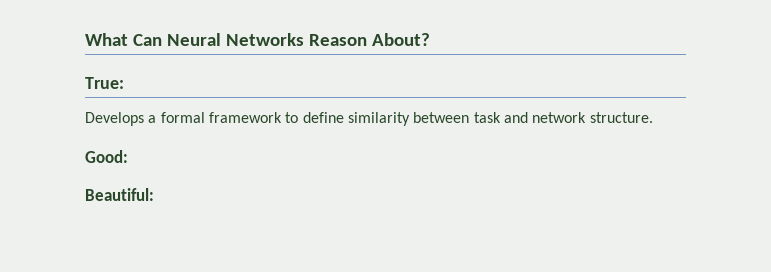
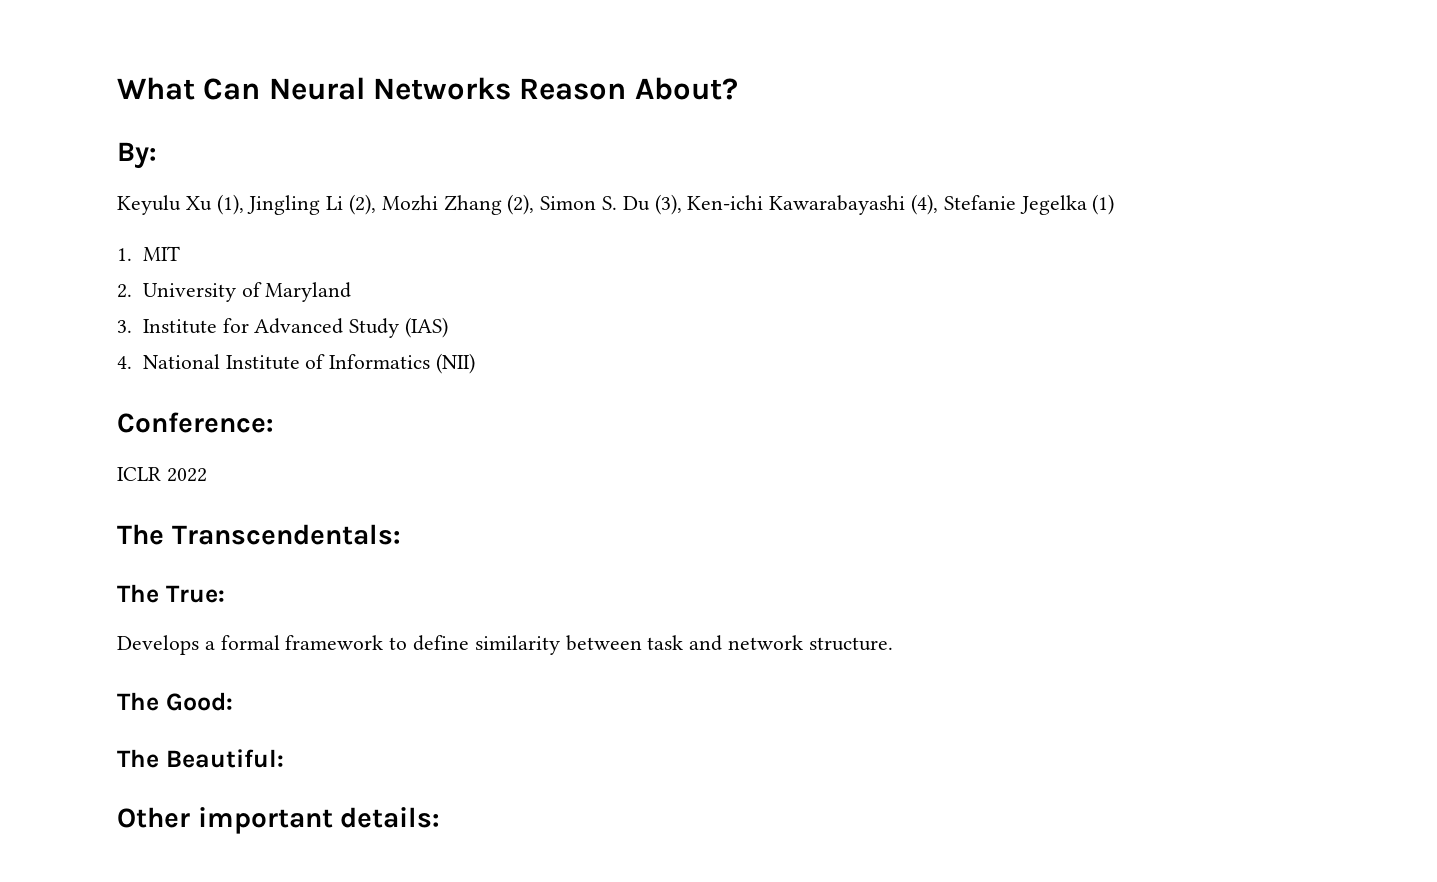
(430, 39) none -> [117,142,157,169] [117,194,1115,215] [117,246,180,261] [117,282,352,302] [117,317,448,338] [117,353,475,374] [117,412,274,433] [117,467,207,482] [117,524,401,545] [117,584,159,603] By: // Keyulu Xu (1), Jingling Li (2), Mozhi Zhang (2), Simon S. Du (3), Ken-ichi Kawarabayashi (4), Stefanie Jegelka (1) // 1. MIT // 2. University of Maryland // 3. Institute for Advanced Study (IAS) // 4. National Institute of Informatics (NII) // Conference: // ICLR 2022 // The Transcendentals: // The
(653, 117) none -> [117,692,159,711] The
(128, 156) none -> [117,749,159,768] The
(154, 194) none -> [117,807,441,834] // Other important details:

